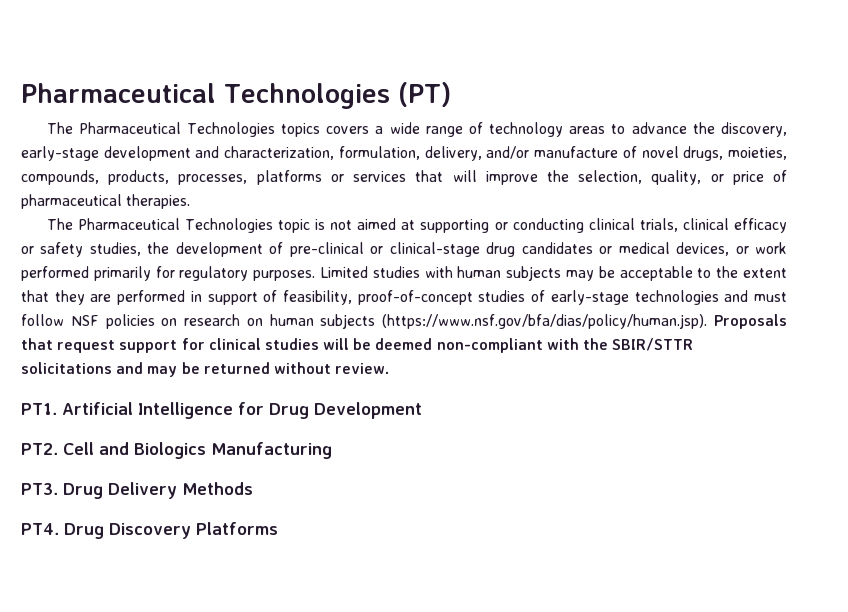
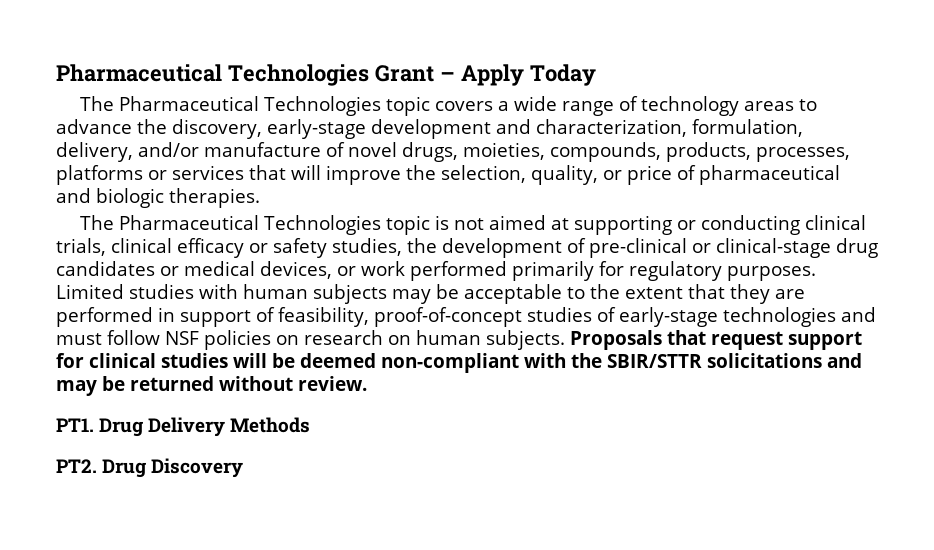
[21,82,451,109] [46,122,321,137] Pharmaceutical Technologies (PT) // The Pharmaceutical Technologies topics -> [56,64,596,86] [80,96,431,116] Pharmaceutical Technologies Grant – Apply Today // The Pharmaceutical Technologies topic
(122, 201) none -> [56,188,164,208] and biologic
[320,314,708,329] subjects (https://www.nsf.gov/bfa/dias/policy/human.jsp). -> [486,330,565,350] subjects.
[62,402,422,419] [21,442,332,459] [21,483,58,495] Artificial Intelligence for Drug Development // PT2. Cell and Biologics Manufacturing // PT3. -> (94, 425) none
[21,523,59,535] PT4. -> [56,459,97,473] PT2.
[196,522,278,535] Platforms -> (244, 468) none

